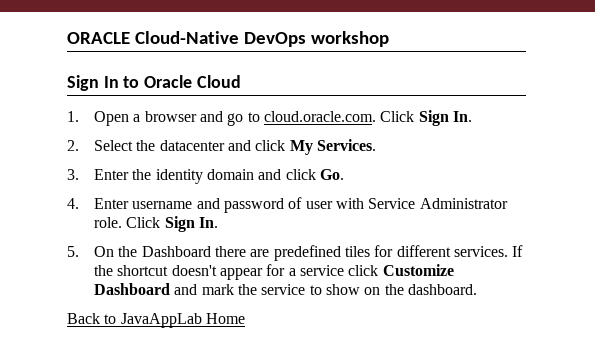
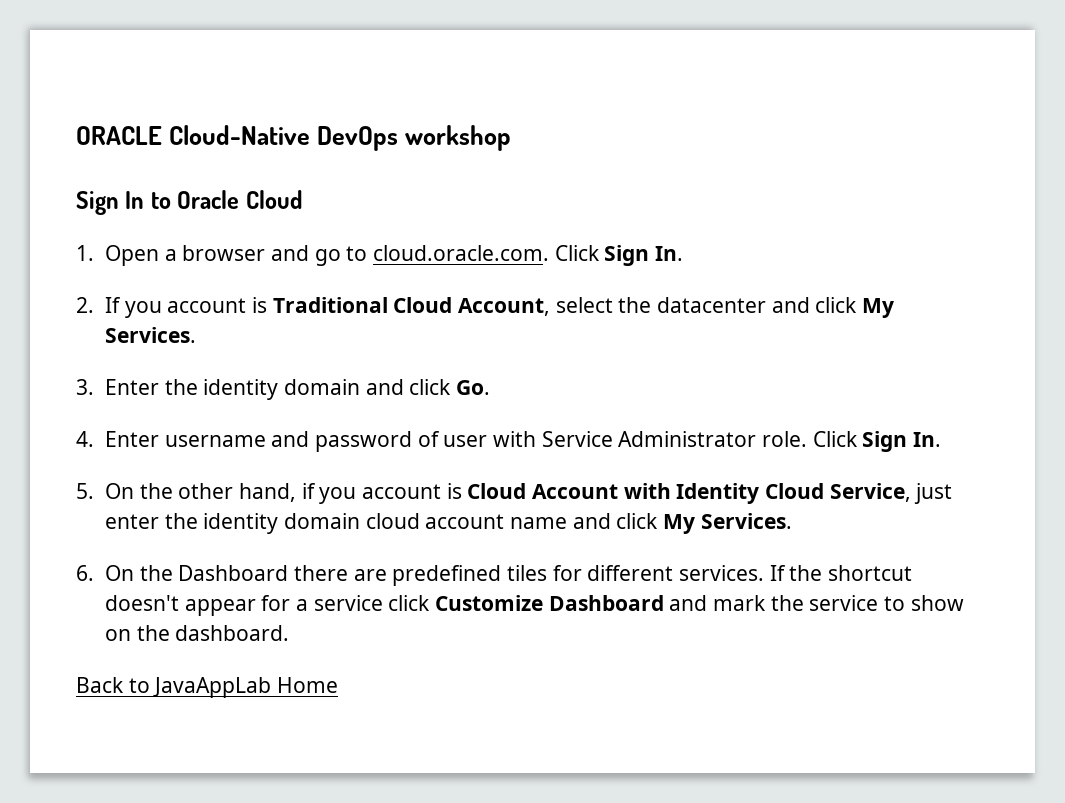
[94,140,134,151] Select -> [104,297,613,318] If you account is Traditional Cloud Account, select
(138, 251) none -> [178,483,953,504] [104,513,792,534] [76,565,173,581] other hand, if you account is Cloud Account with Identity Cloud Service, just enter the identity domain cloud account name and click My Services. // 6. On the

